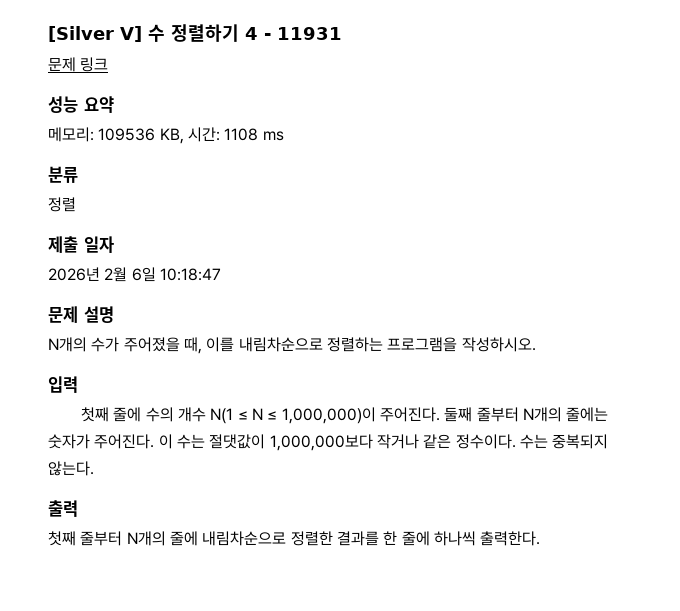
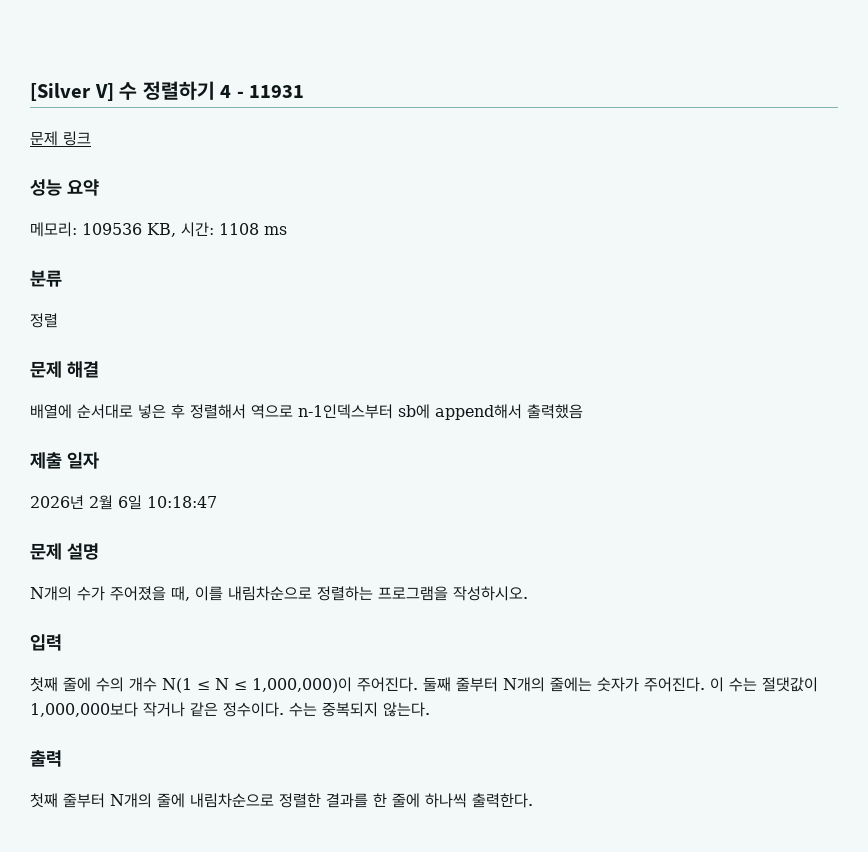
(76, 204) none -> [30,361,99,378] [30,404,583,420] // 문제 해결 // 배열에 순서대로 넣은 후 정렬해서 역으로 n-1인덱스부터 sb에 append해서 출력했음

